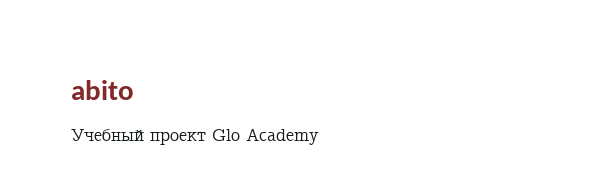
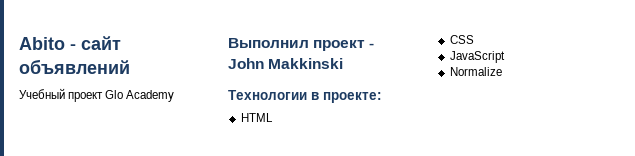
[71,80,134,100] abito -> [19,36,121,50] [19,59,130,74] Abito - сайт объявлений
(319, 136) none -> [228,38,375,51] [228,58,344,69] [228,90,382,103] [240,113,273,122] [449,35,474,44] [449,51,505,63] [449,67,502,76] // Выполнил проект - John Makkinski // Технологии в проекте: // HTML // CSS // JavaScript // Normalize

